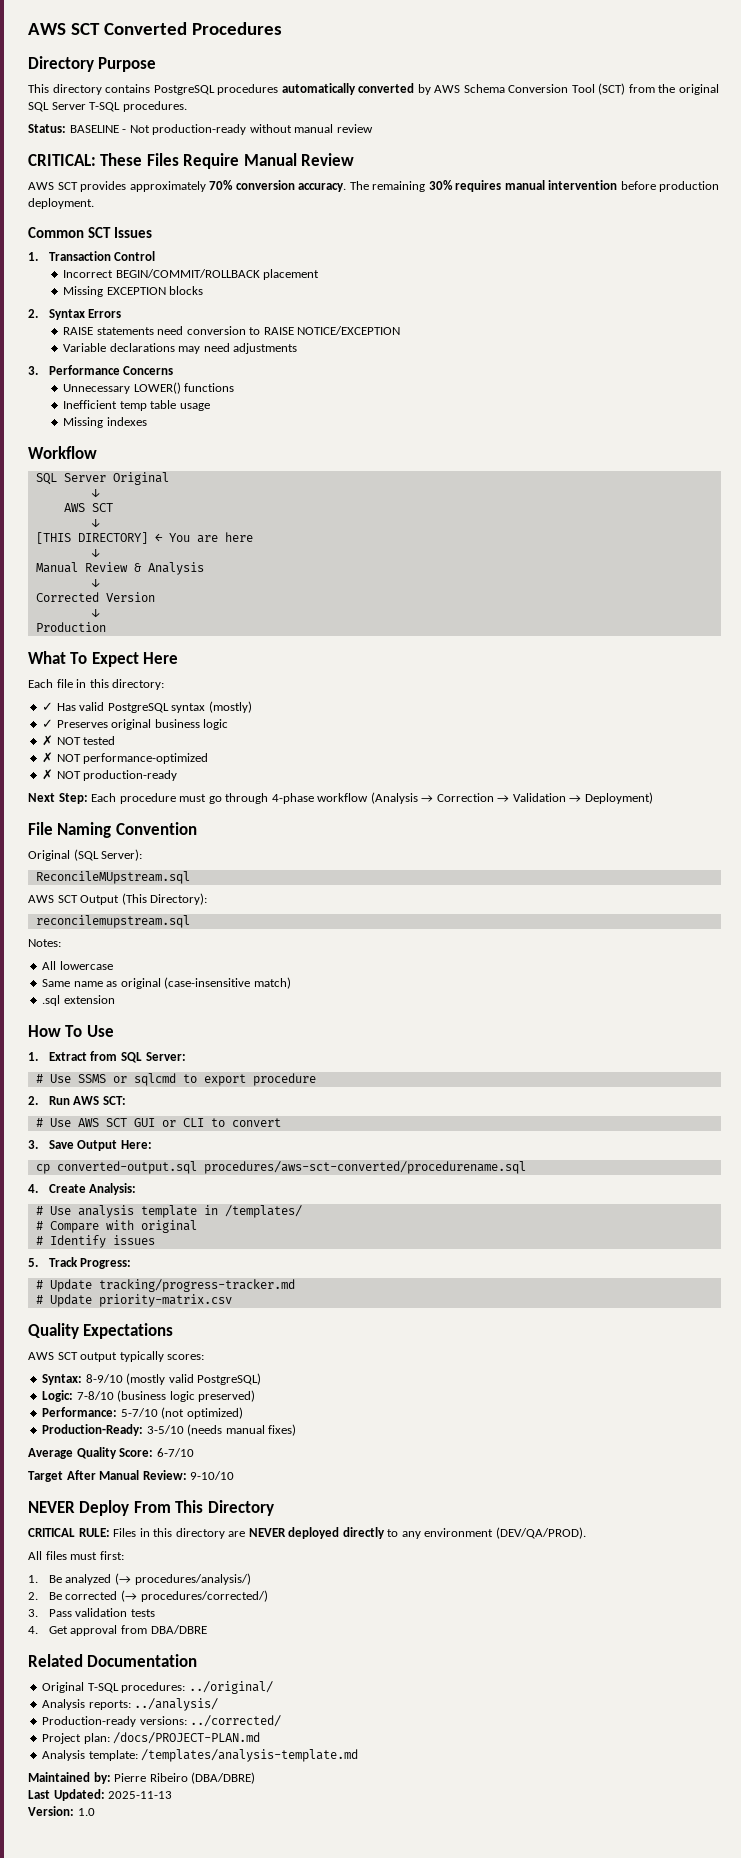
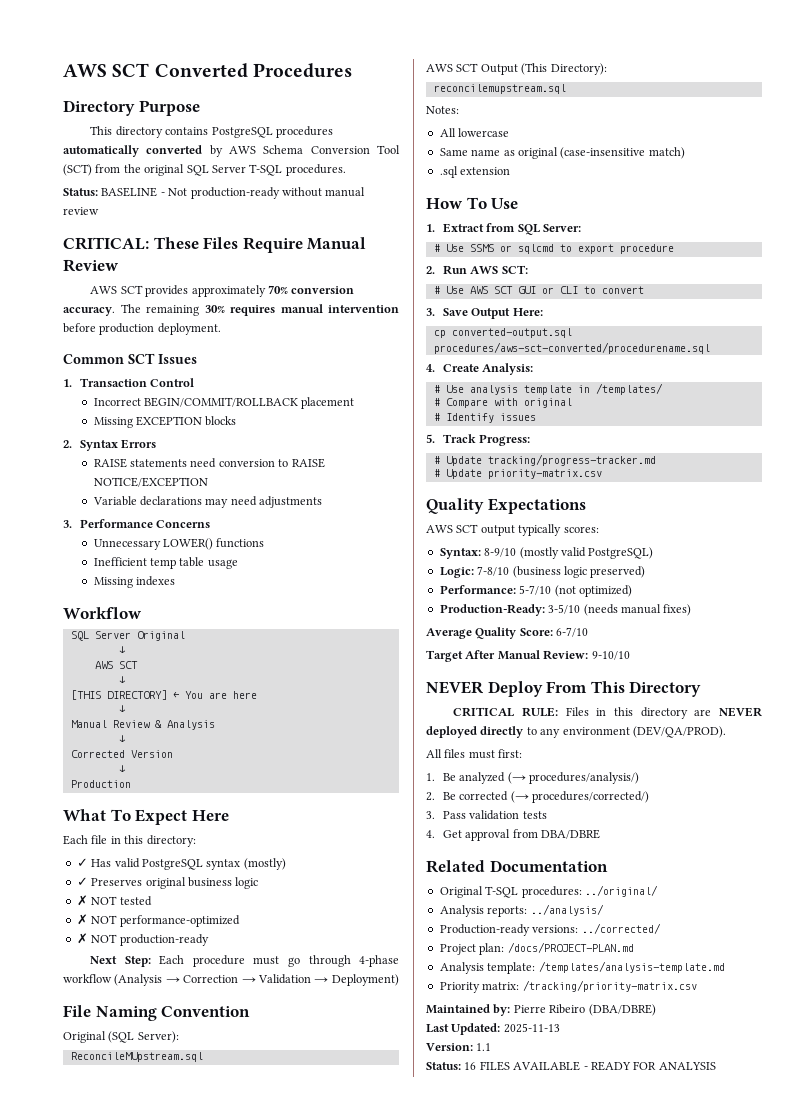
(359, 1755) none -> [439,980,697,993] // Priority matrix: /tracking/priority-matrix.csv
[77,1808,95,1816] 1.0 -> [476,1043,492,1051] [426,1061,716,1071] 1.1 // Status: 16 FILES AVAILABLE - READY FOR ANALYSIS

